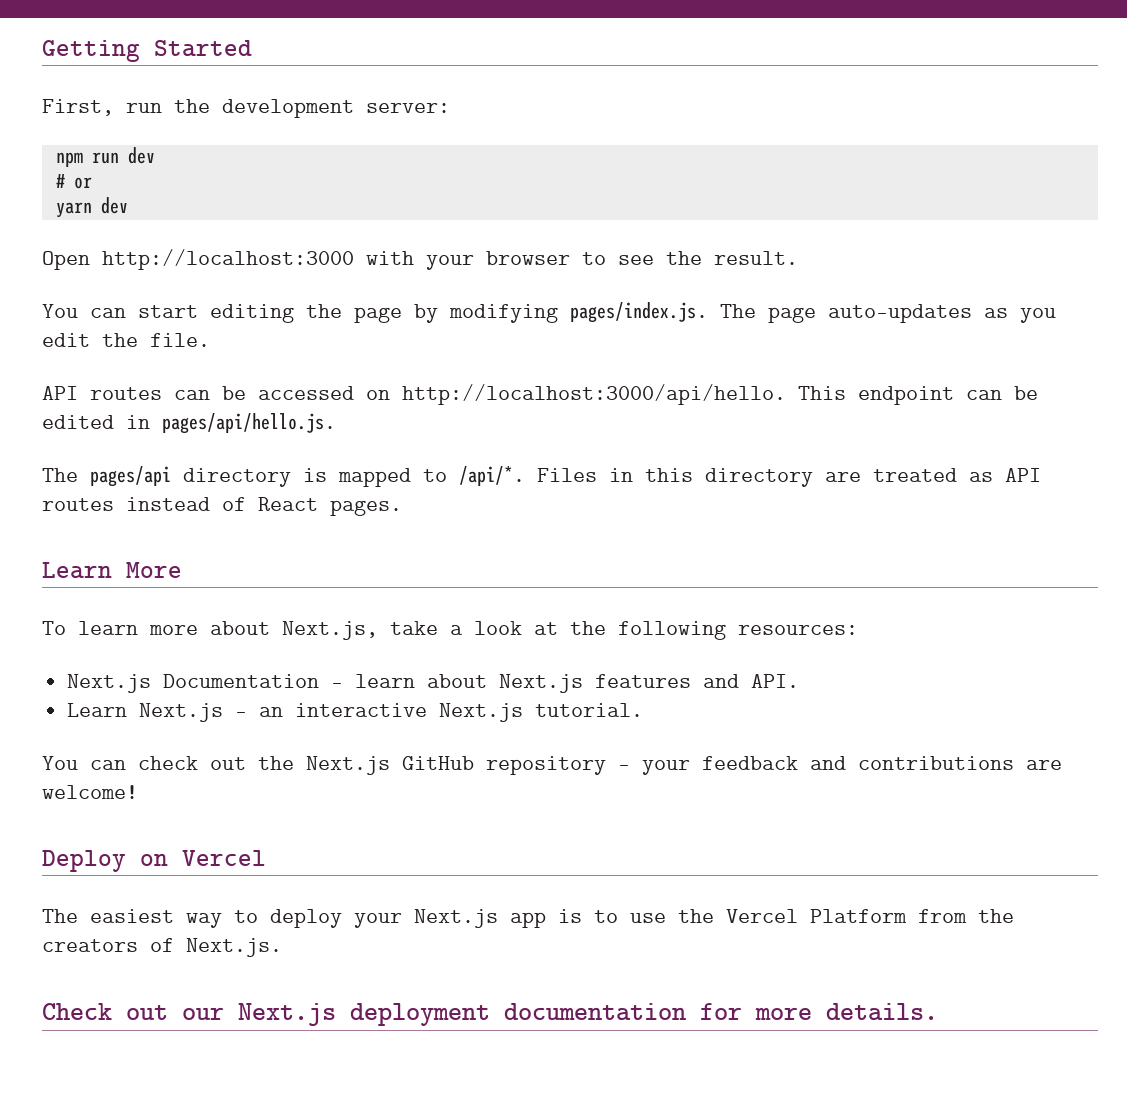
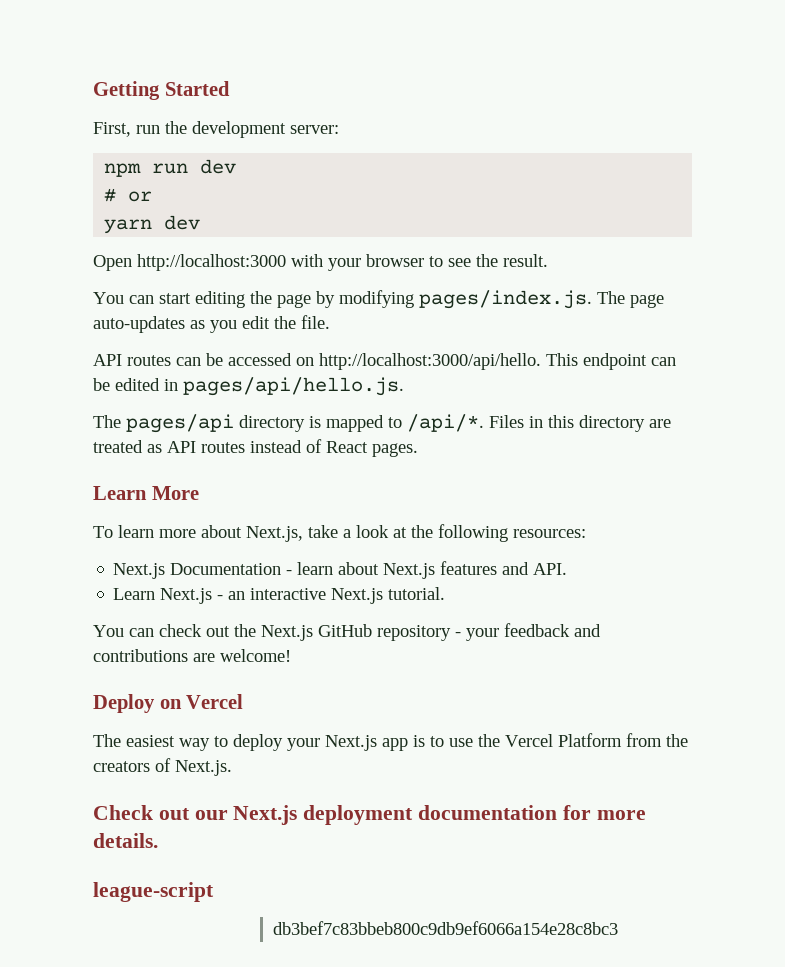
(938, 1012) none -> [93,882,214,902] [272,921,618,935] // league-script // db3bef7c83bbeb800c9db9ef6066a154e28c8bc3

